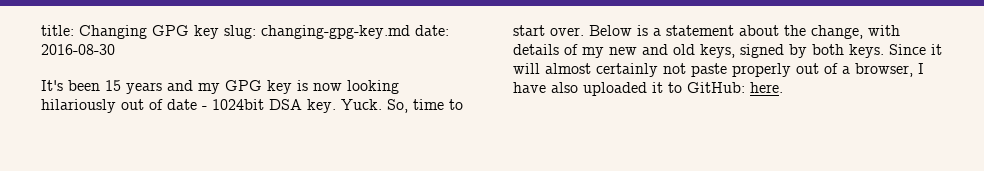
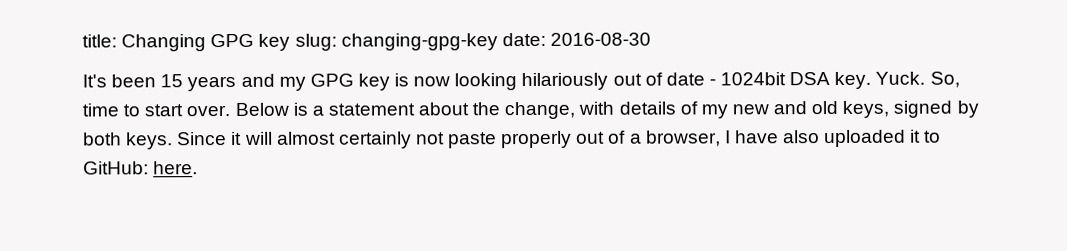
[261,25,410,39] changing-gpg-key.md -> [340,33,498,51] changing-gpg-key

